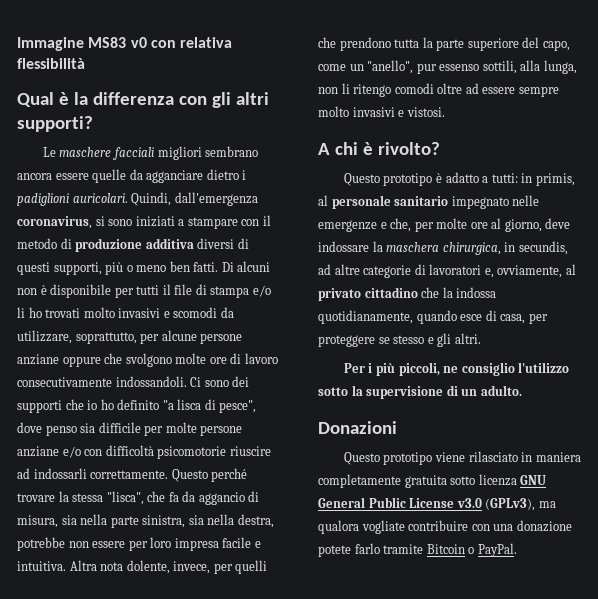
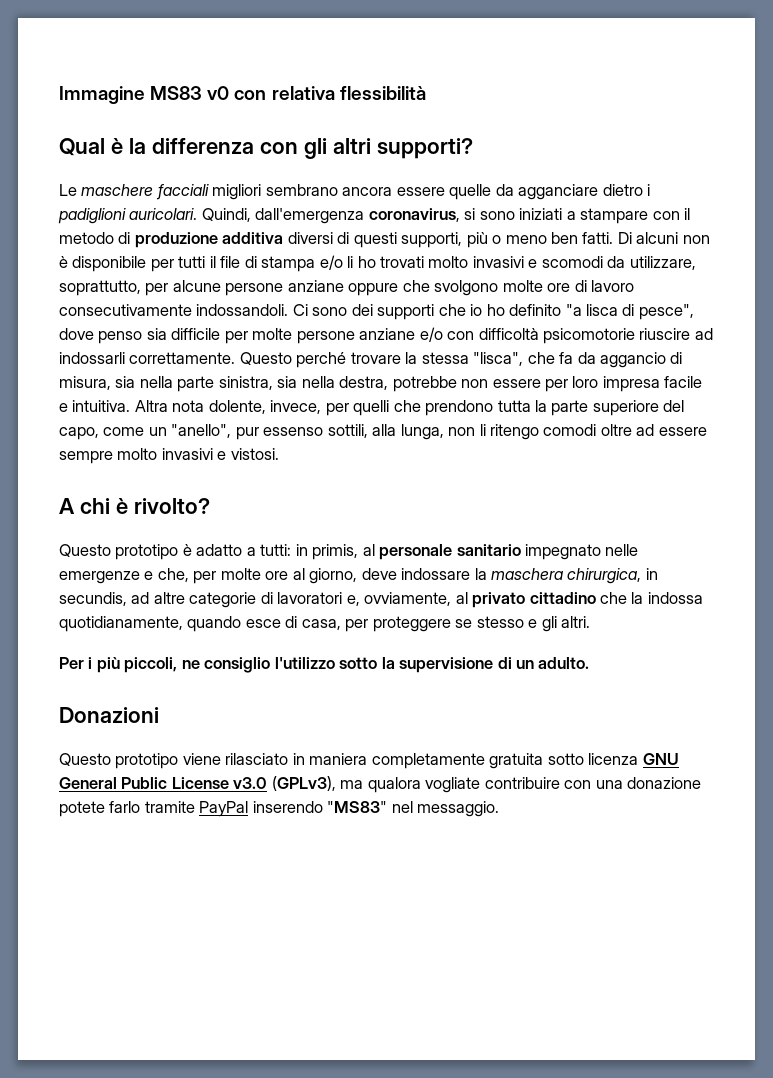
[426,543,517,557] Bitcoin o PayPal. -> [199,801,500,817] PayPal inserendo "MS83" nel messaggio.

